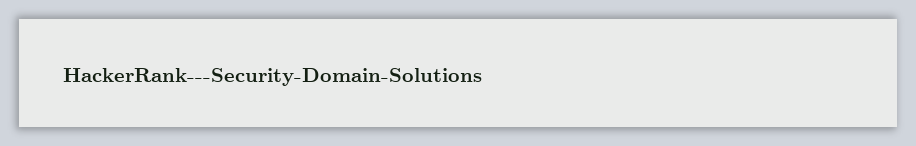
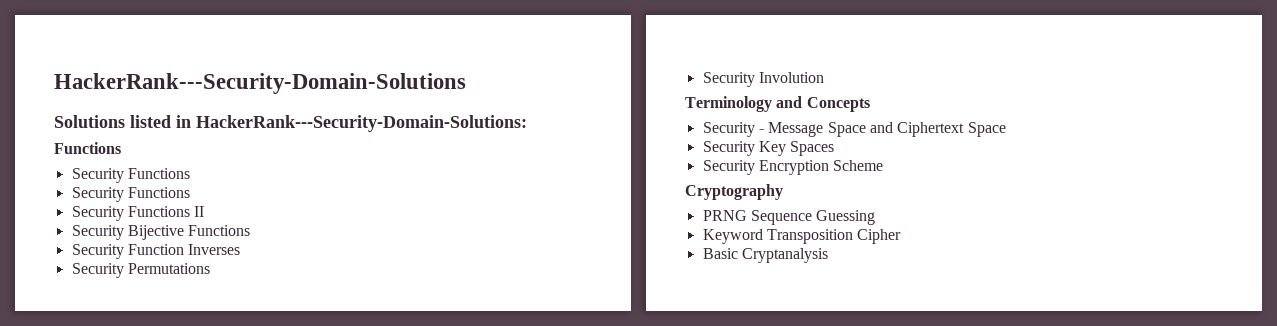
(482, 77) none -> [54,115,527,132] [54,142,121,154] [71,168,190,183] [71,187,190,202] [71,206,205,221] [71,225,251,240] [71,244,241,259] [71,263,210,278] [702,72,824,87] [685,96,870,112] [702,122,1006,137] [702,141,835,156] [702,160,884,175] [685,184,783,200] [702,210,876,225] [702,229,902,244] [702,248,828,263] // Solutions listed in HackerRank---Security-Domain-Solutions: // Functions // Security Functions // Security Functions // Security Functions II // Security Bijective Functions // Security Function Inverses // Security Permutations // Security Involution // Terminology and Concepts // Security - Message Space and Ciphertext Space // Security Key Spaces // Security Encryption Scheme // Cryptography // PRNG Sequence Guessing // Keyword Transposition Cipher // Basic Cryptanalysis

